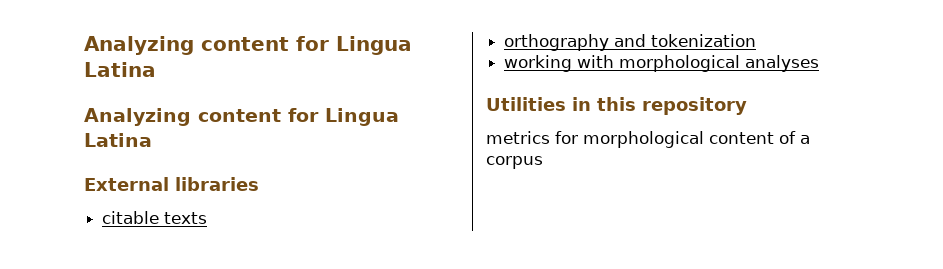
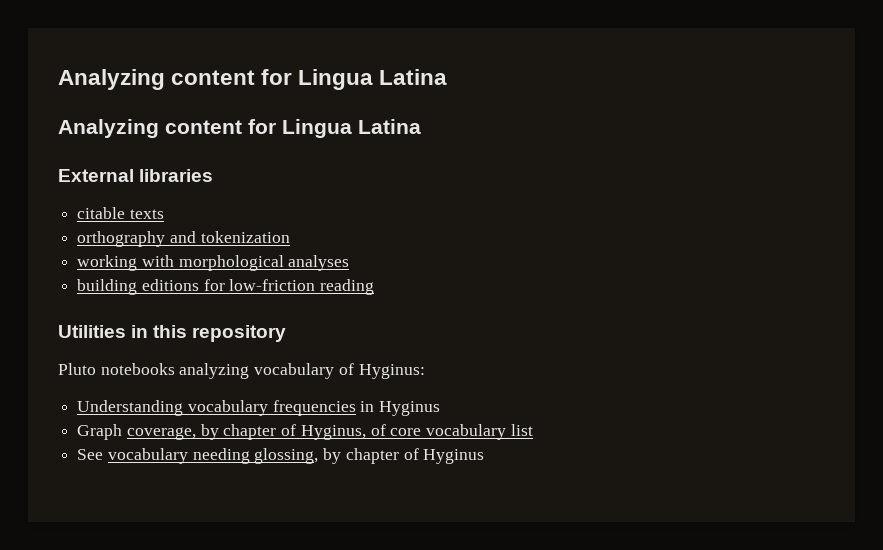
(820, 63) none -> [77,279,375,295] // building editions for low-friction reading
[486,131,810,148] [486,156,543,169] metrics for morphological content of a corpus -> [58,363,425,379] [77,400,441,416] [77,424,533,440] [77,448,485,464] Pluto notebooks analyzing vocabulary of Hyginus: // Understanding vocabulary frequencies in Hyginus // Graph coverage, by chapter of Hyginus, of core vocabulary list // See vocabulary needing glossing, by chapter of Hyginus

